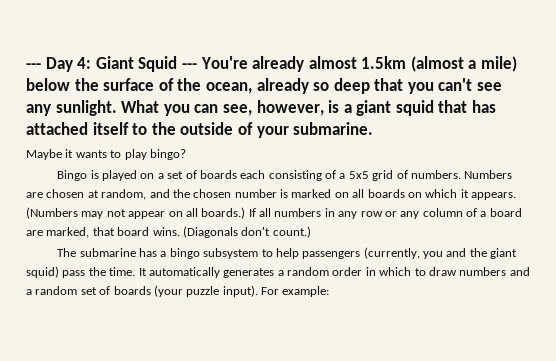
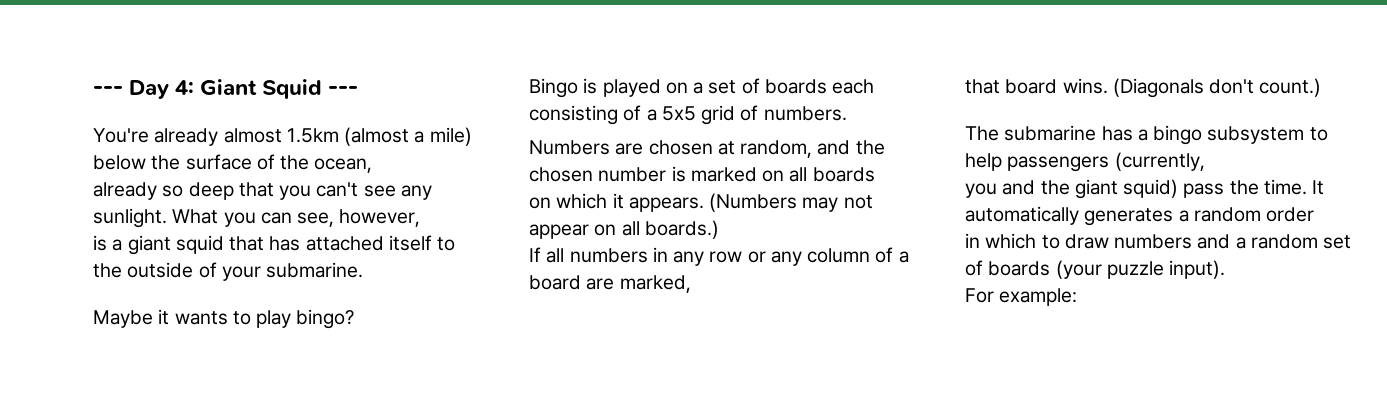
(197, 66) none -> (359, 90) //
(252, 88) none -> (373, 165) //
(324, 108) none -> (421, 218) //
(461, 174) none -> (847, 113) //
(405, 193) none -> (875, 174) //
(246, 213) none -> (719, 229) //
(90, 232) none -> (691, 284) //
(420, 253) none -> (1205, 161) //
(363, 271) none -> (1315, 214) //
(258, 291) none -> (1226, 269) //

